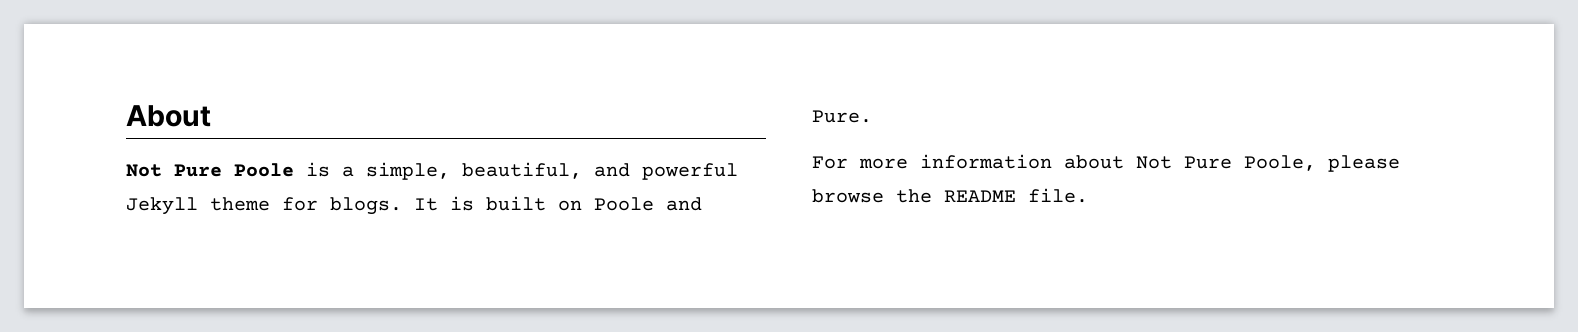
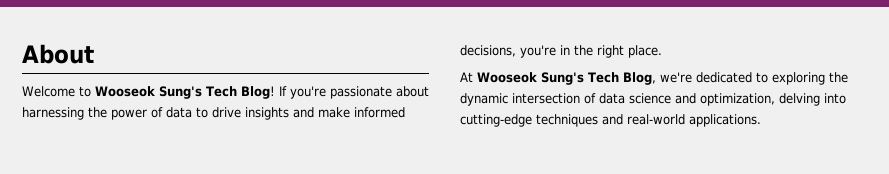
[126,162,738,180] [126,196,702,215] [812,110,872,123] [812,154,1400,172] [812,188,1088,203] Not Pure Poole is a simple, beautiful, and powerful Jekyll theme for blogs. It is built on Poole and Pure. // For more information about Not Pure Poole, please browse the README file. -> [22,86,429,99] [22,107,405,120] [460,45,662,58] [460,72,848,85] [460,93,846,106] [460,114,761,127] Welcome to Wooseok Sung's Tech Blog! If you're passionate about harnessing the power of data to drive insights and make informed decisions, you're in the right place. // At Wooseok Sung's Tech Blog, we're dedicated to exploring the dynamic intersection of data science and optimization, delving into cutting-edge techniques and real-world applications.

